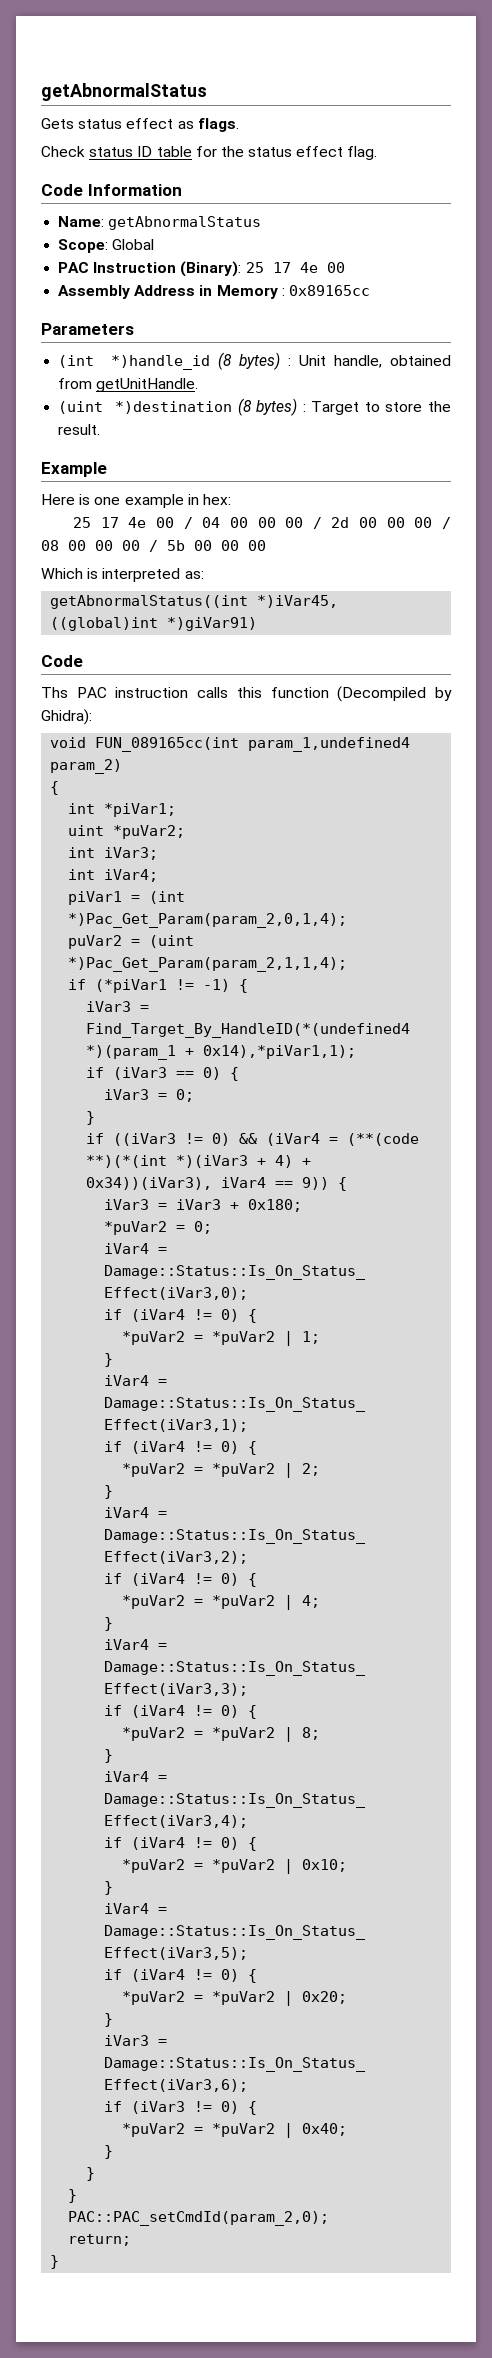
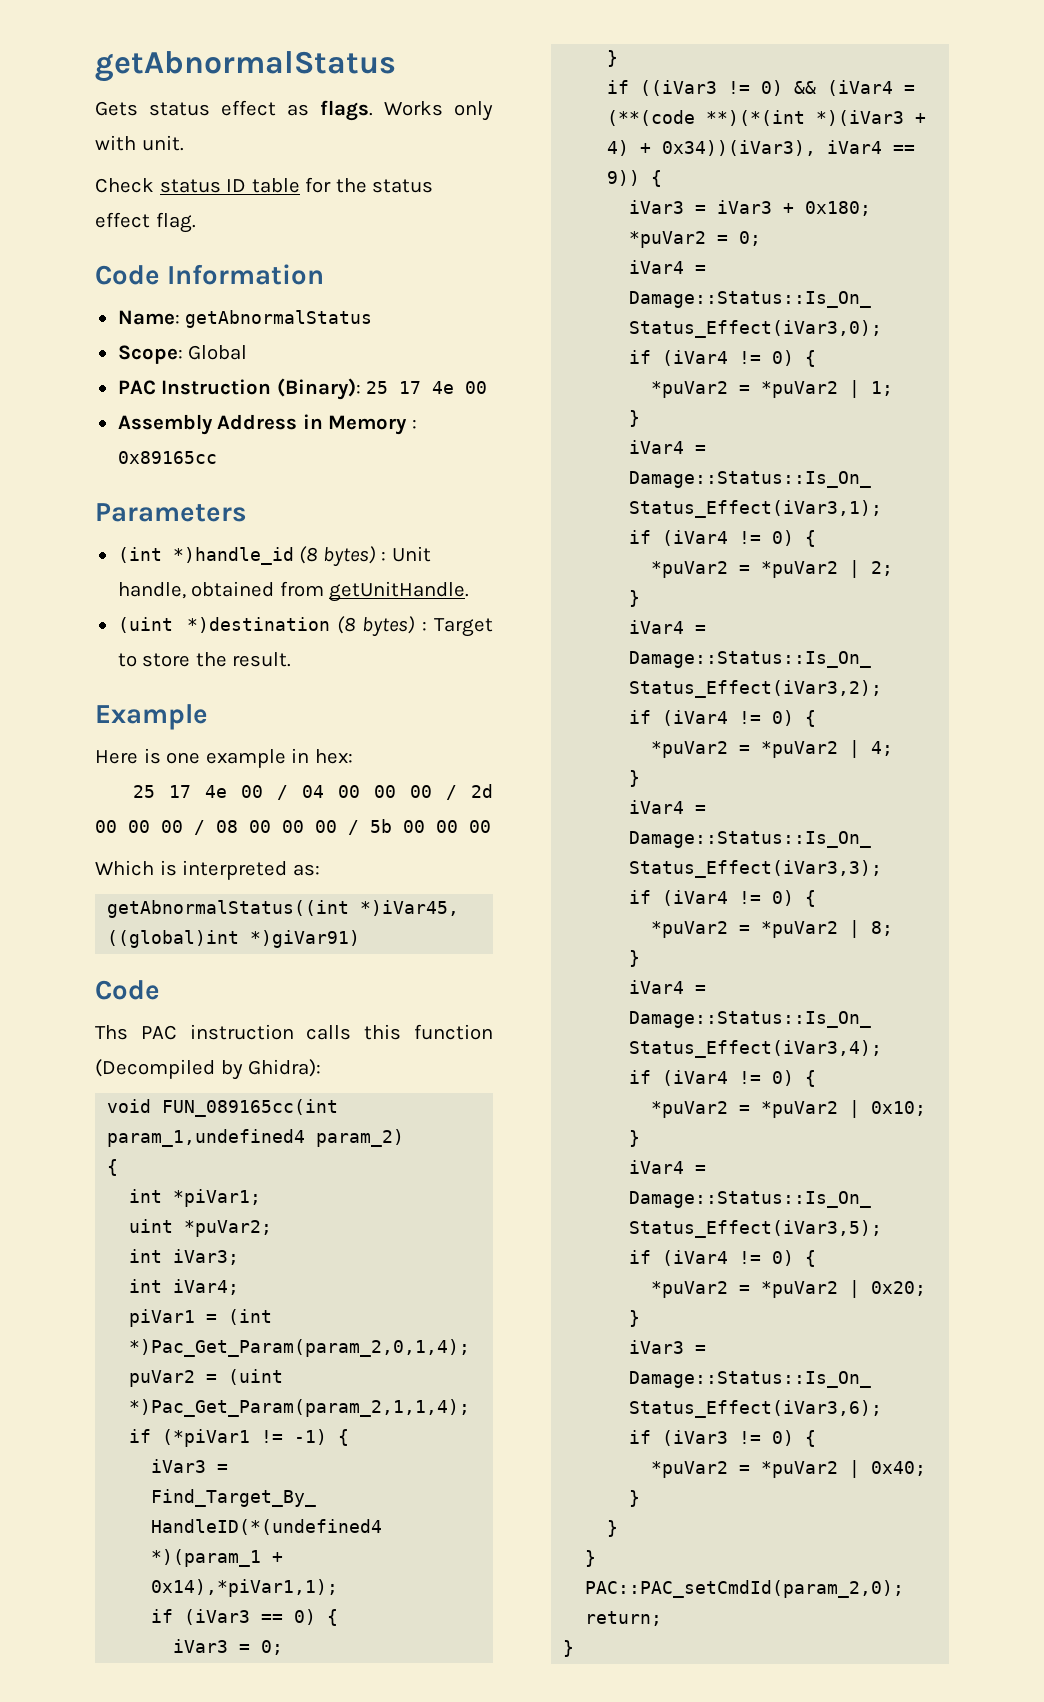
(239, 125) none -> [384,101,493,121] [95,135,184,151] Works only with unit.

